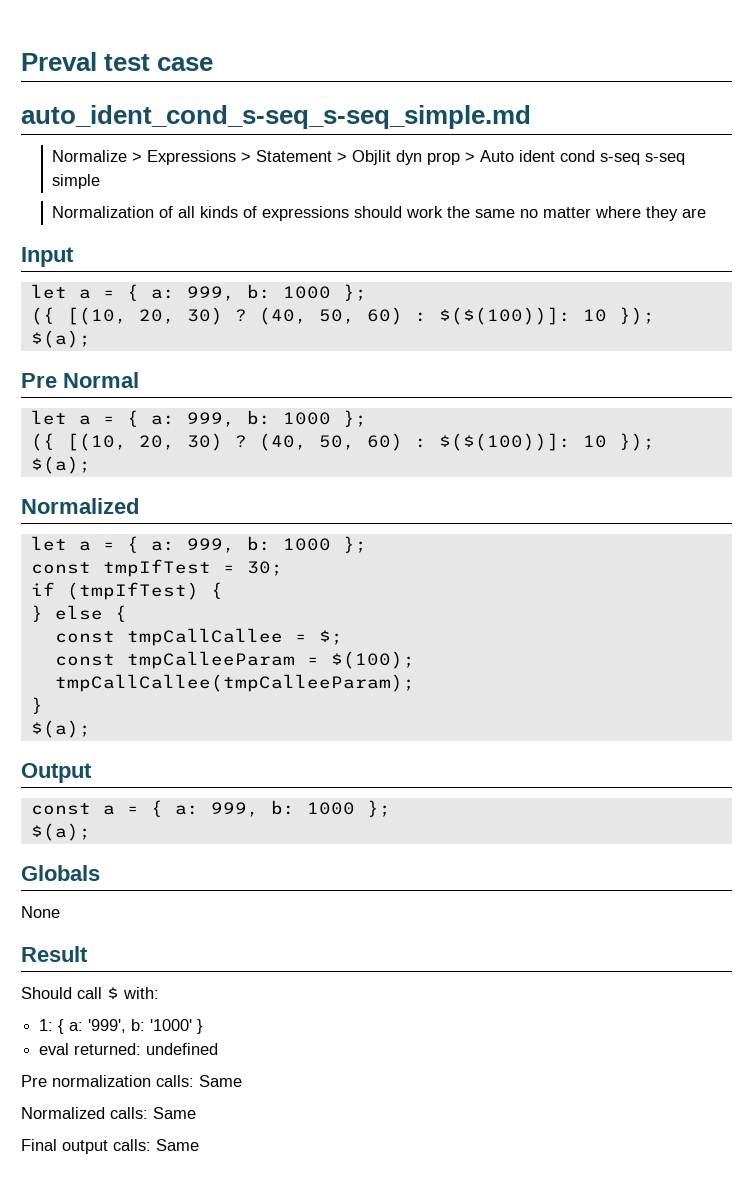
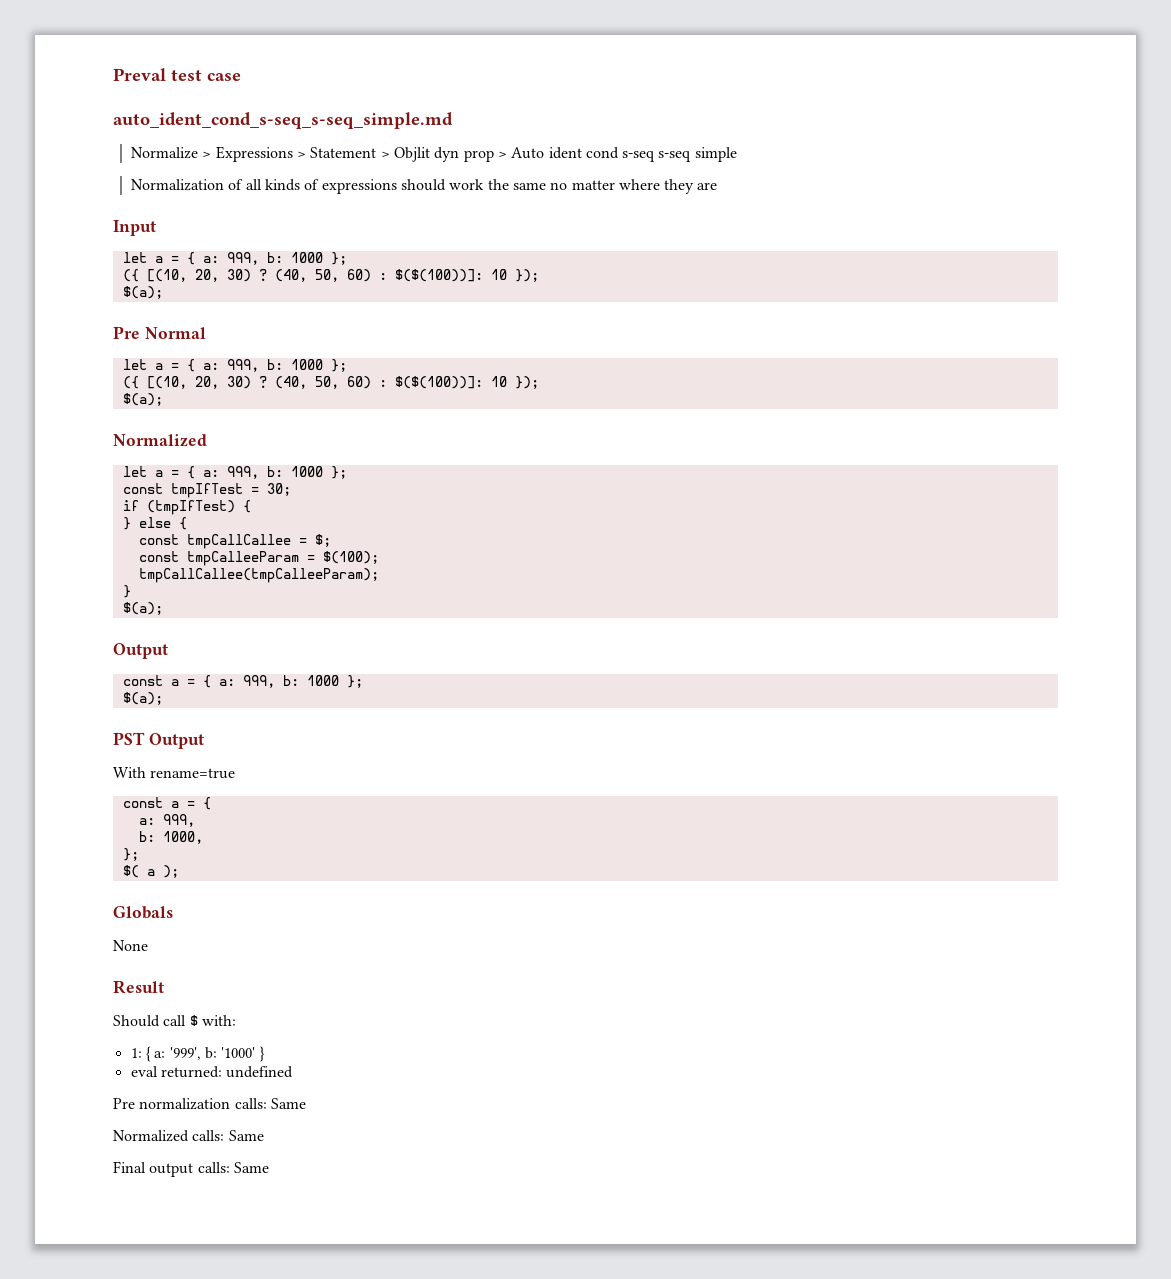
(91, 832) none -> [113,732,204,749] [113,767,236,779] [122,797,211,810] [138,814,195,827] [138,831,203,844] [122,848,139,861] [122,865,179,878] // PST Output // With rename=true // const a = { // a: 999, // b: 1000, // }; // $( a );

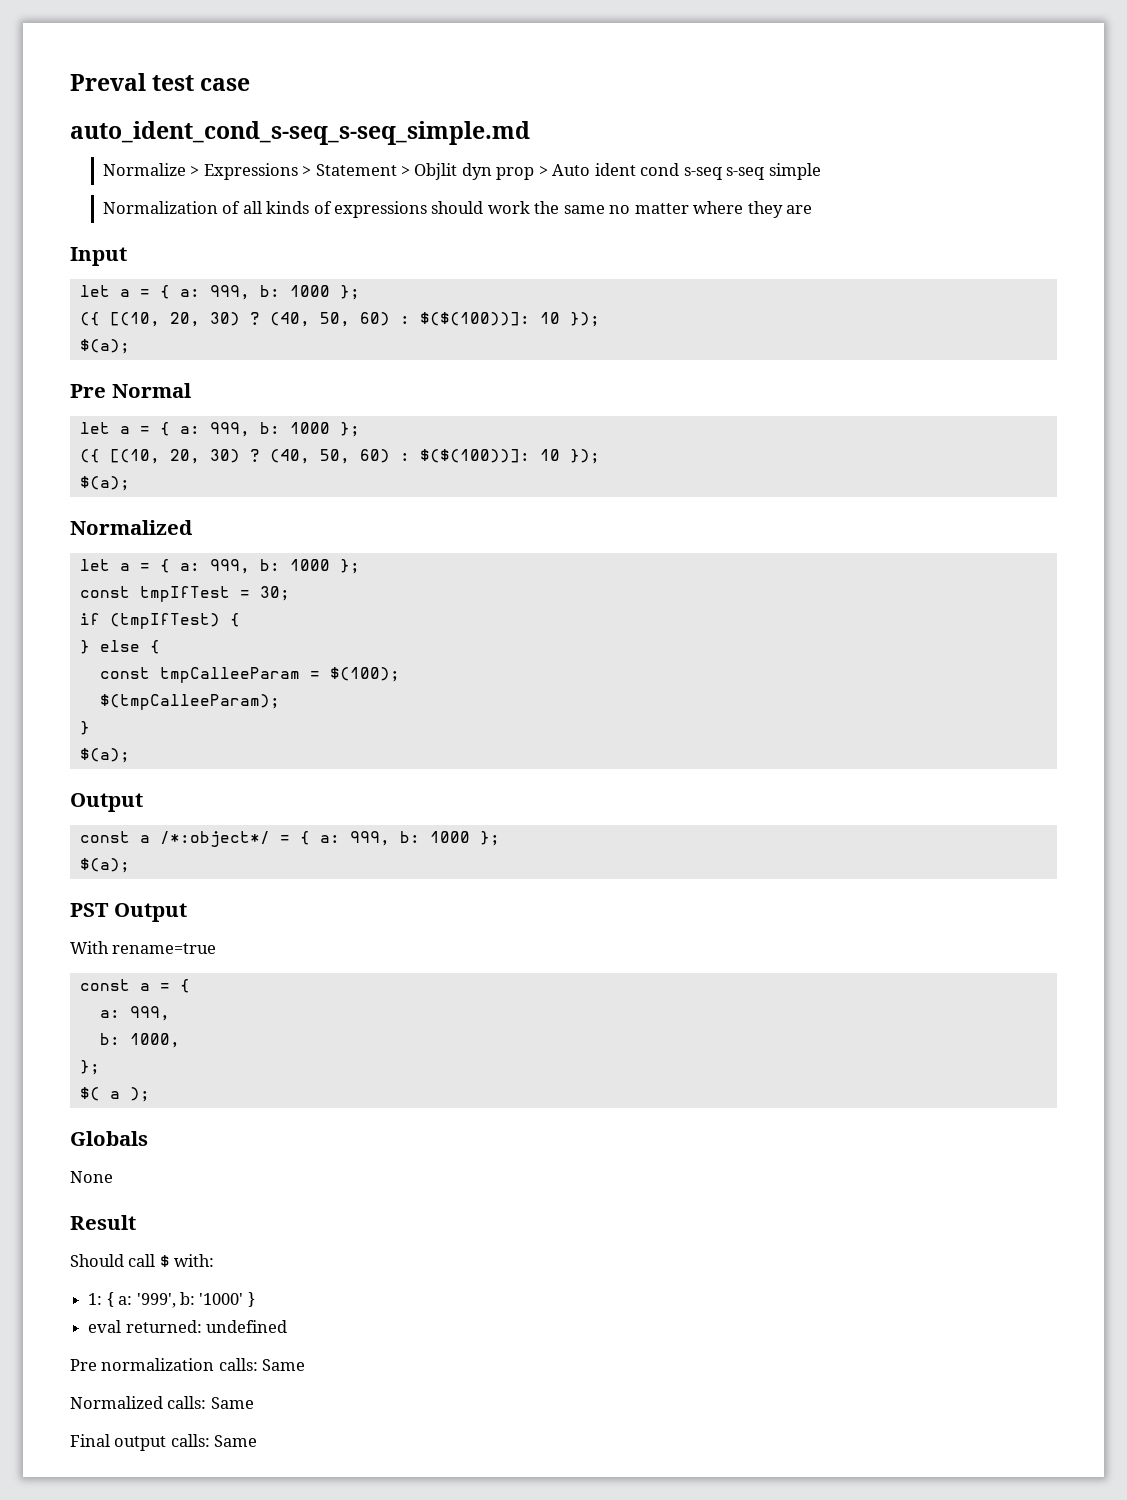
[138,534,331,549] // const tmpCallCallee = $; -> (160, 647) none
[138,568,379,583] tmpCallCallee(tmpCalleeParam); -> [99,694,280,710] $(tmpCalleeParam);
(179, 682) none -> [159,831,270,847] /*:object*/

